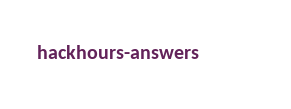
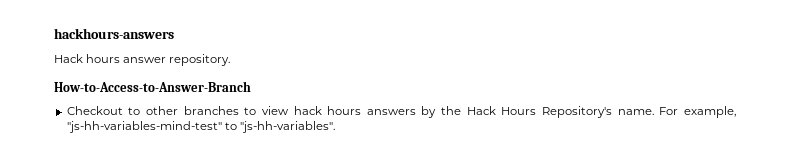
(199, 52) none -> [54,54,231,66] [54,81,251,92] [66,106,737,118] [66,121,335,133] // Hack hours answer repository. // How-to-Access-to-Answer-Branch // Checkout to other branches to view hack hours answers by the Hack Hours Repository's name. For example, "js-hh-variables-mind-test" to "js-hh-variables".

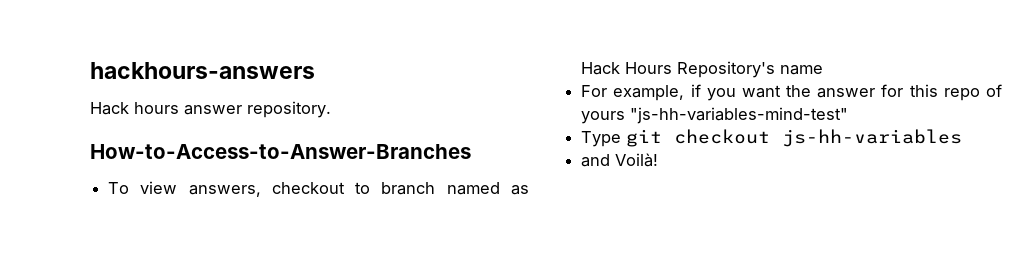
[54,81,251,92] [66,106,462,118] How-to-Access-to-Answer-Branch // Checkout to other branches to view hack hours answers by the -> [90,144,471,159] [108,181,529,197] How-to-Access-to-Answer-Branches // To view answers, checkout to branch named as
[617,109,654,115] name. -> [780,65,824,75] name //
[66,121,335,133] "js-hh-variables-mind-test" to "js-hh-variables". -> [690,84,1002,101] [581,107,849,124] [581,129,963,147] [581,153,659,167] if you want the answer for this repo of yours "js-hh-variables-mind-test" // Type git checkout js-hh-variables // and Voilà!

